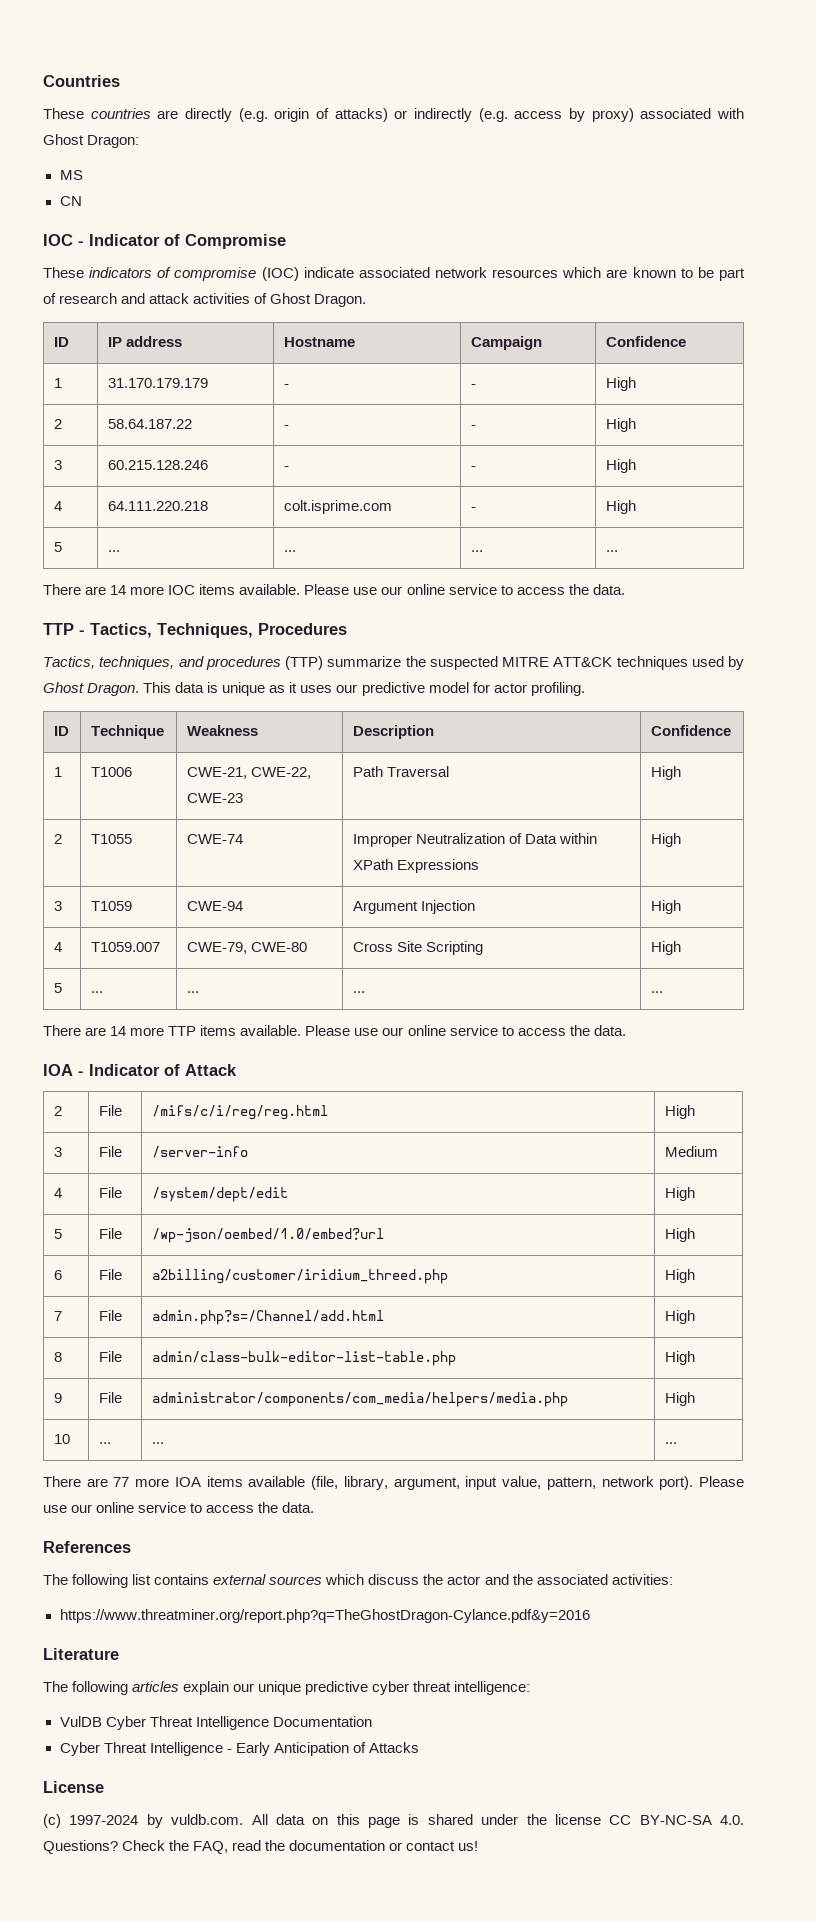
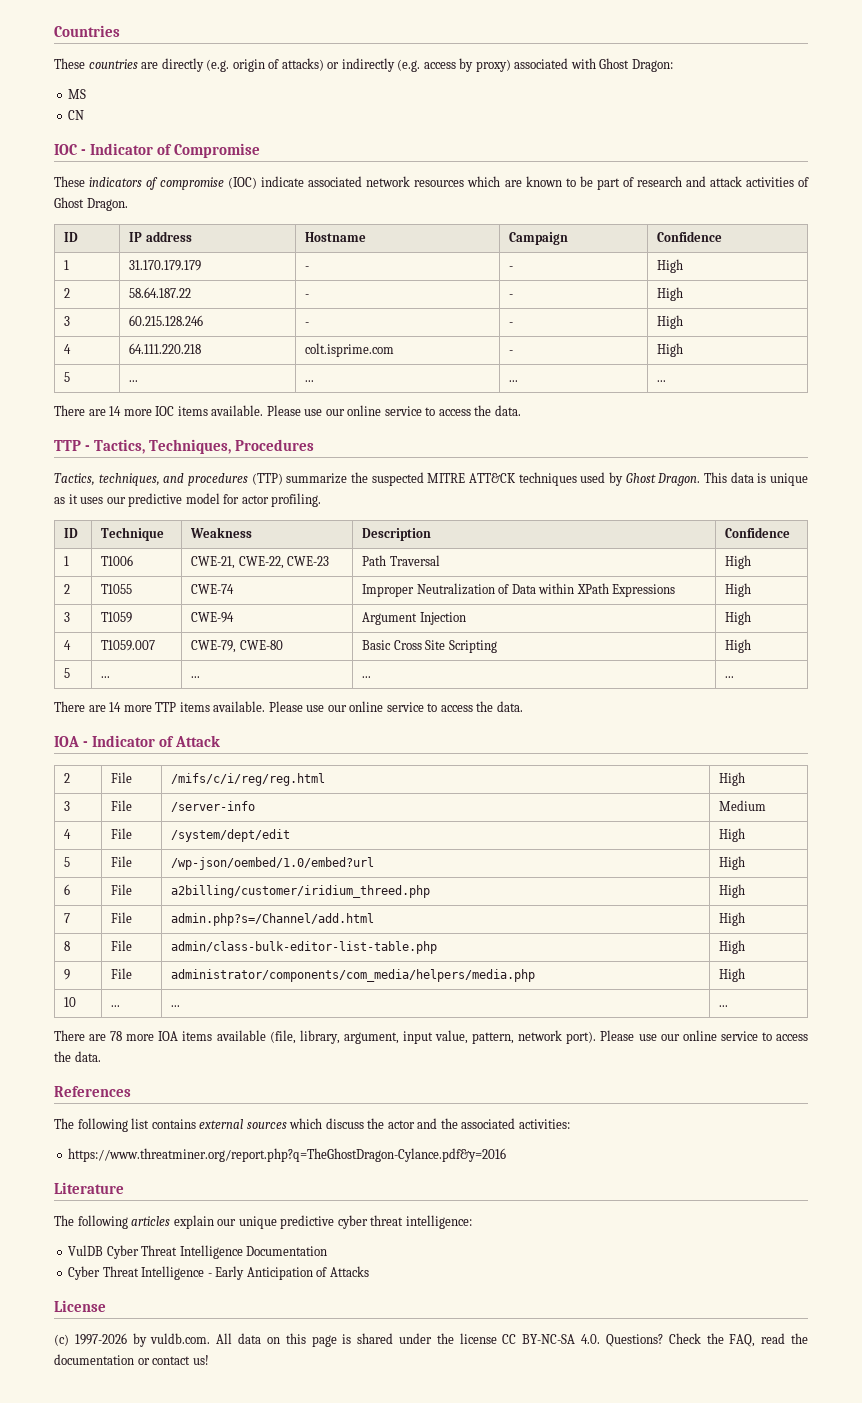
(307, 947) none -> [362,640,392,650] Basic
[113,1477,130,1487] 77 -> [110,1031,123,1041] 78
[69,1815,139,1825] 1997-2024 -> [74,1333,127,1345] 1997-2026

